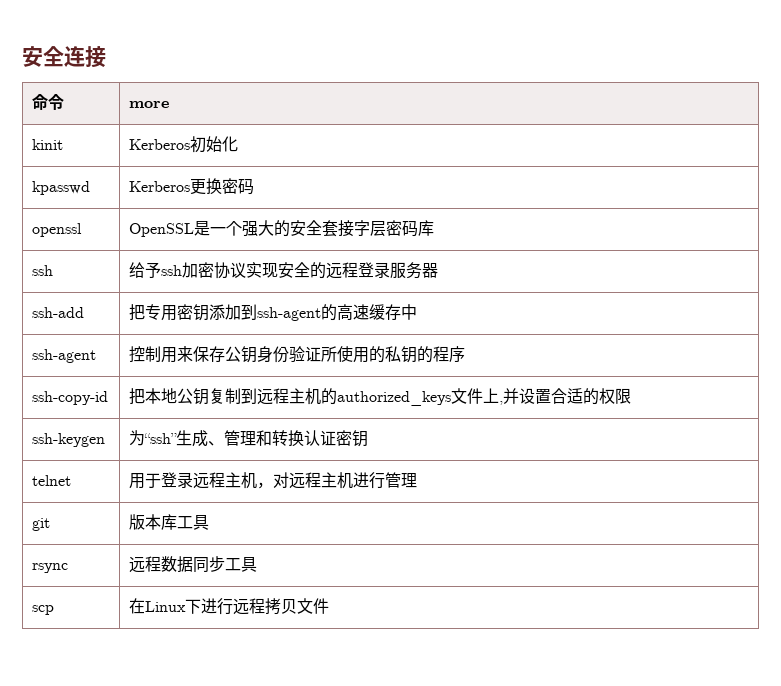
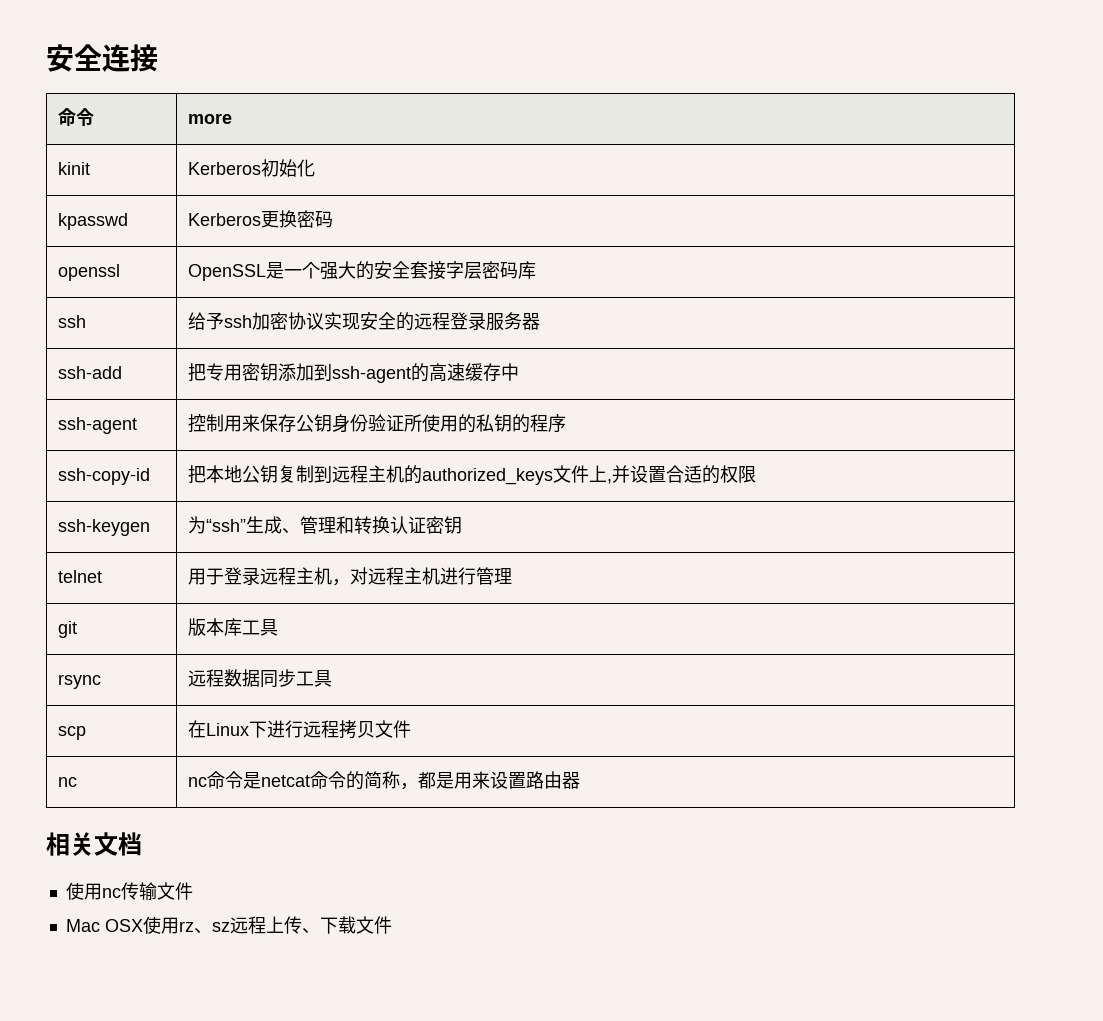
(330, 606) none -> [58,777,78,787] [188,771,581,790] [46,832,142,856] [65,882,193,901] [65,916,392,934] // nc | nc命令是netcat命令的简称，都是用来设置路由器 // 相关文档 // 使用nc传输文件 // Mac OSX使用rz、sz远程上传、下载文件

